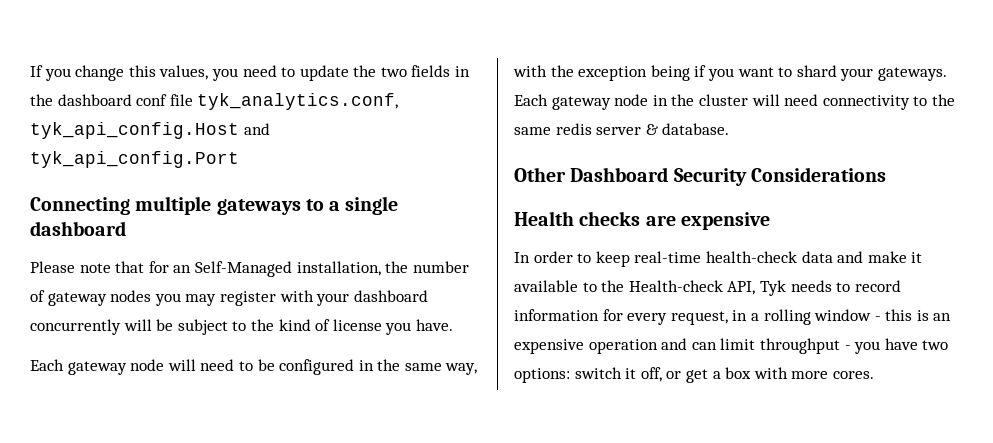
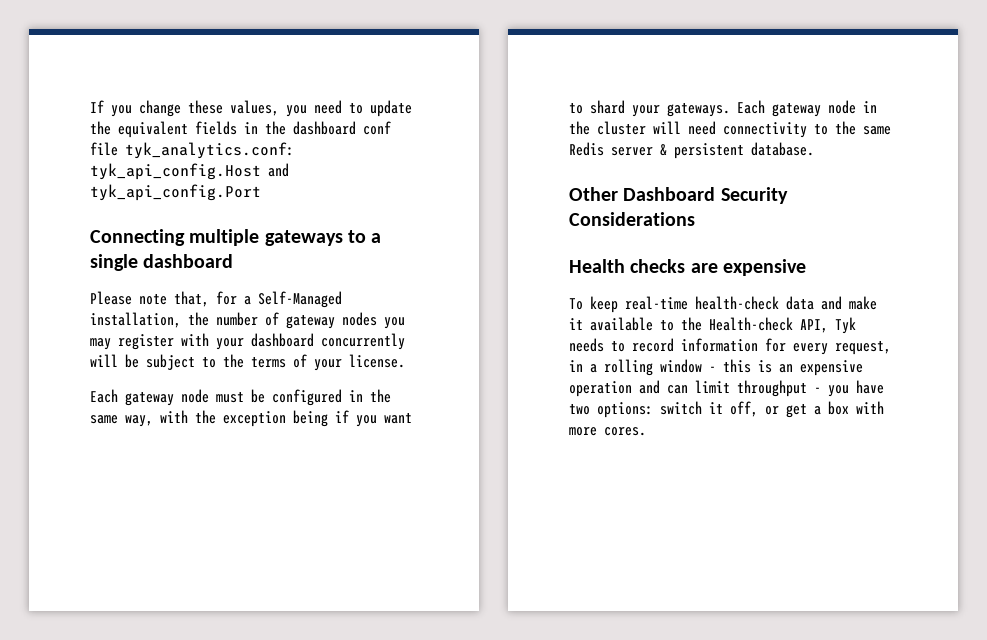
[128,65,156,77] this -> [188,100,223,114] these
[380,67,407,77] two -> [118,121,188,138] equivalent
[197,93,399,110] tyk_analytics.conf, -> [125,142,294,159] tyk_analytics.conf:
[115,261,192,273] that for an -> [174,291,251,307] that, for a
[278,319,453,335] [30,359,253,375] kind of license you have. // Each gateway node will need to -> [251,354,405,371] [90,389,244,406] terms of your license. // Each gateway node must
[555,123,592,135] redis -> [569,142,604,156] Redis
(658, 129) none -> [674,143,744,159] persistent
[514,251,592,263] In order to -> [569,298,583,310] To

